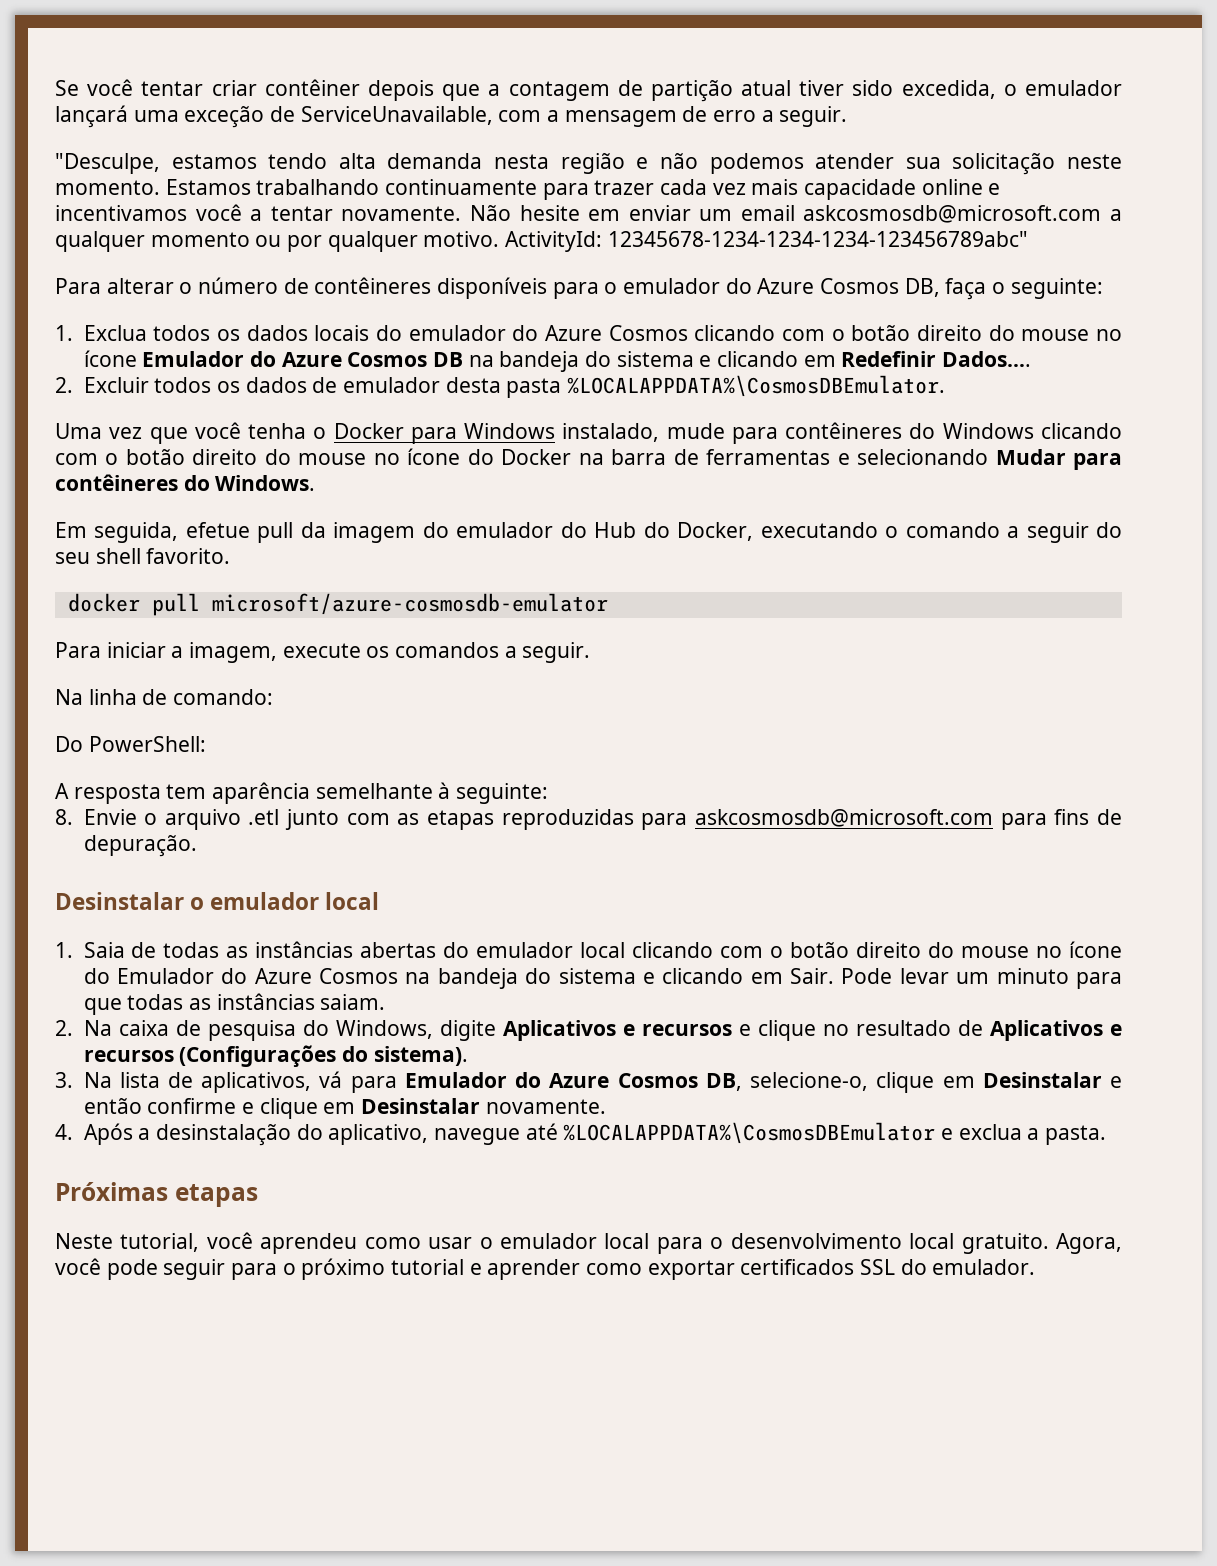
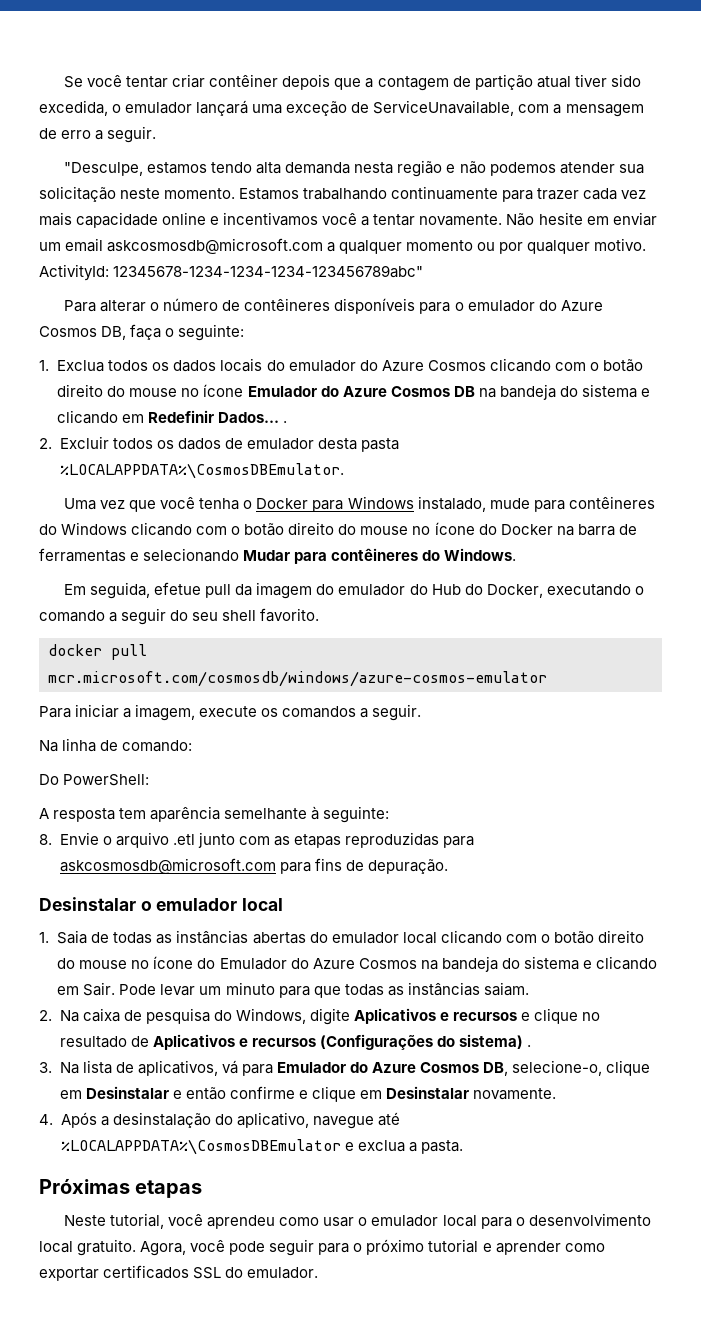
[941,351,1031,367] Dados…. -> [218,412,288,423] Dados… .
[211,593,608,615] microsoft/azure-cosmosdb-emulator -> [48,671,547,687] mcr.microsoft.com/cosmosdb/windows/azure-cosmos-emulator
[373,1046,468,1066] sistema). -> [458,1034,531,1049] sistema) .

